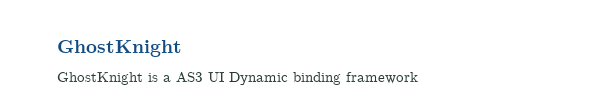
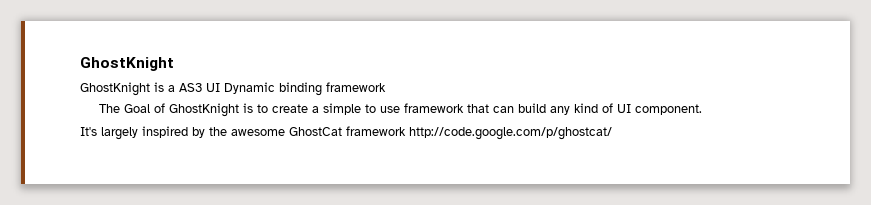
(418, 78) none -> [98,103,702,117] [80,126,612,140] // The Goal of GhostKnight is to create a simple to use framework that can build any kind of UI component. // It's largely inspired by the awesome GhostCat framework http://code.google.com/p/ghostcat/

